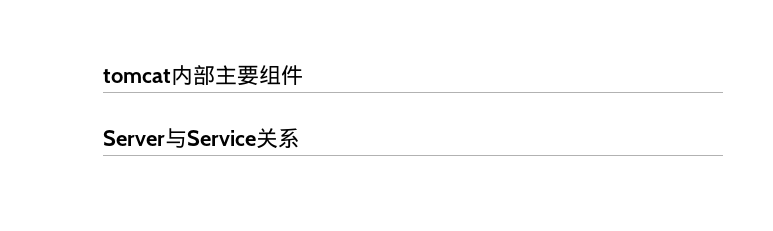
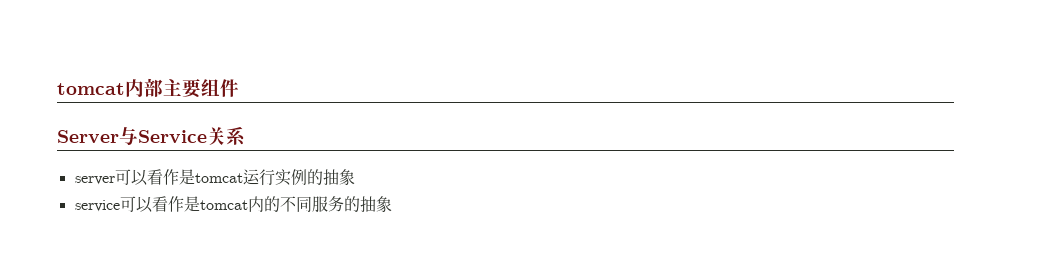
(300, 138) none -> [74,169,355,186] [74,196,392,213] // server可以看作是tomcat运行实例的抽象 // service可以看作是tomcat内的不同服务的抽象

